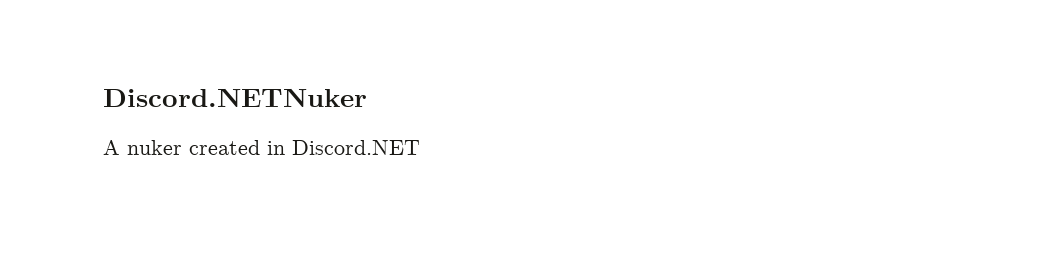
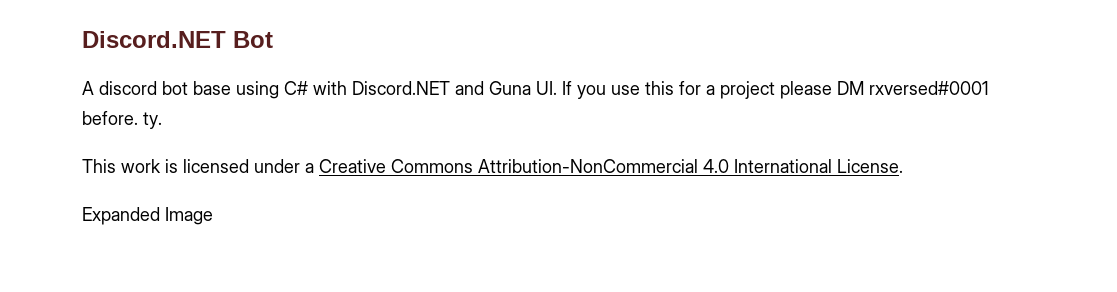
[103,88,367,107] Discord.NETNuker -> [82,31,273,48] Discord.NET Bot
[127,140,420,155] nuker created in Discord.NET -> [99,81,989,99] [82,111,162,129] [82,159,903,173] [82,207,213,225] discord bot base using C# with Discord.NET and Guna UI. If you use this for a project please DM rxversed#0001 before. ty. // This work is licensed under a Creative Commons Attribution-NonCommercial 4.0 International License. // Expanded Image

